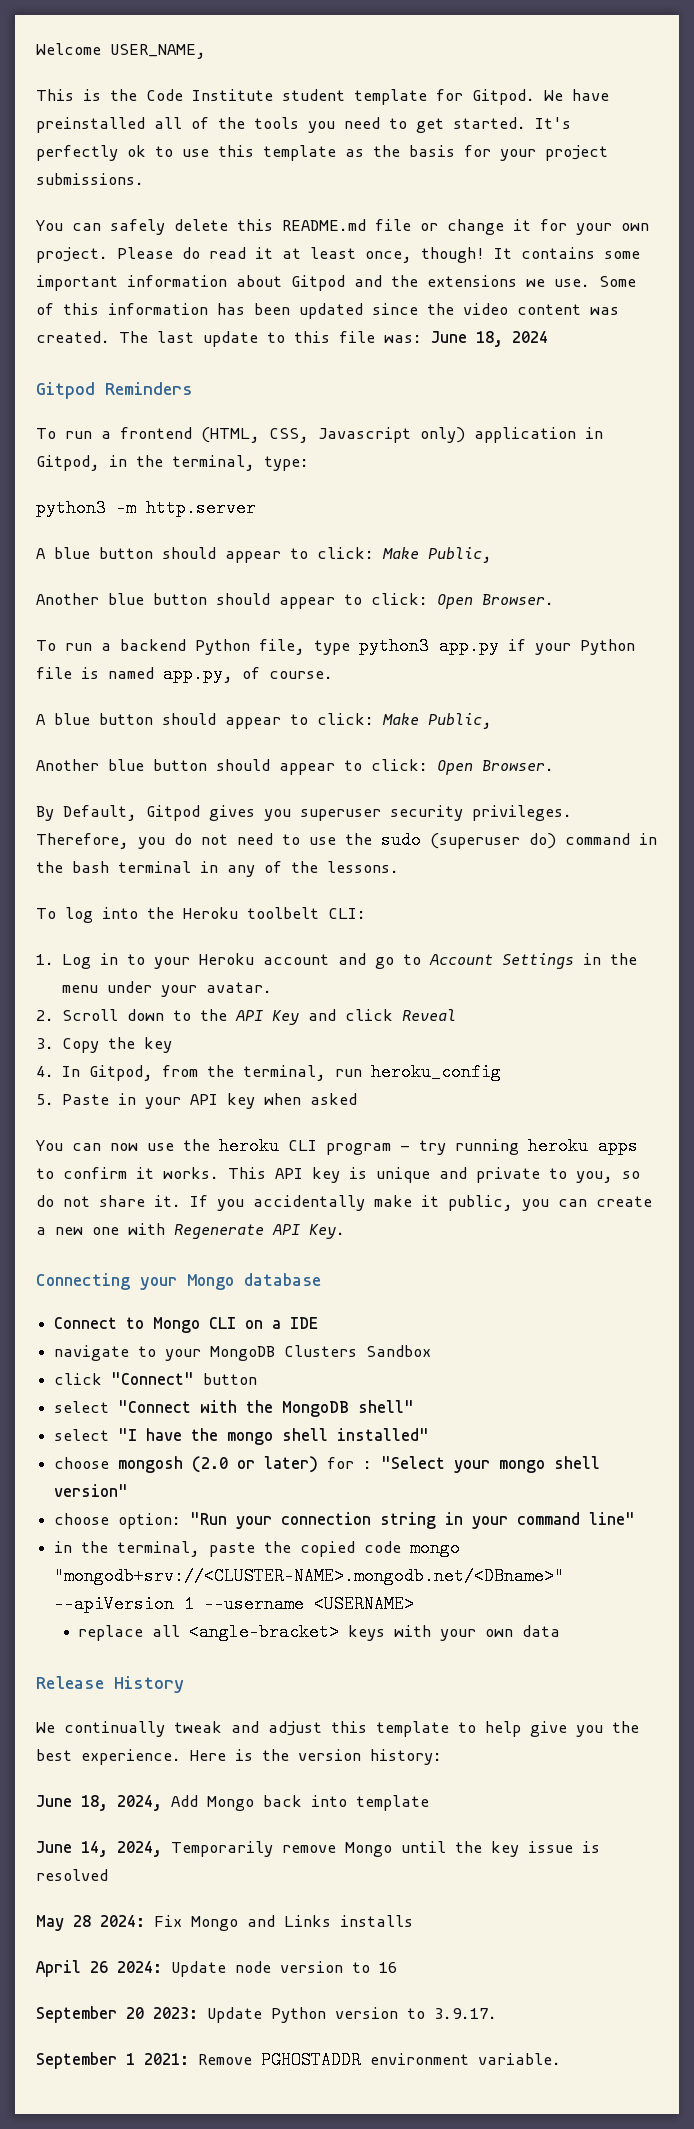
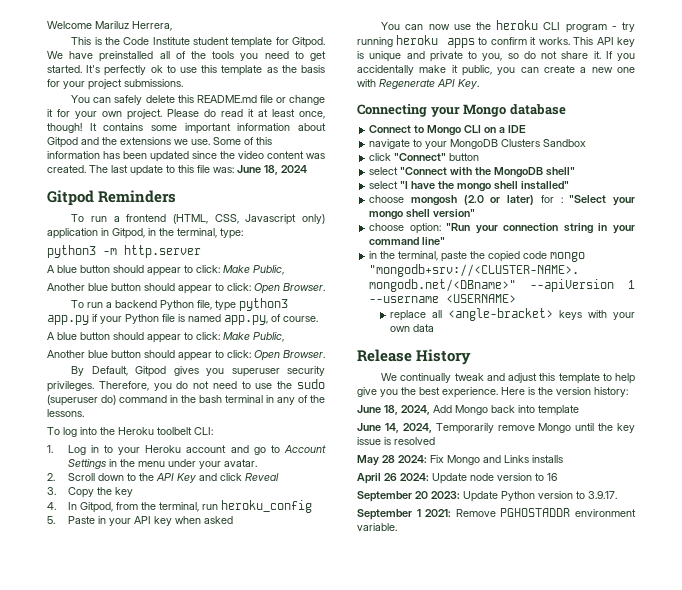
[110,44,206,59] USER_NAME, -> [95,21,172,31] Mariluz Herrera,

